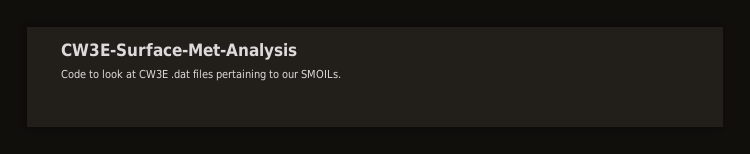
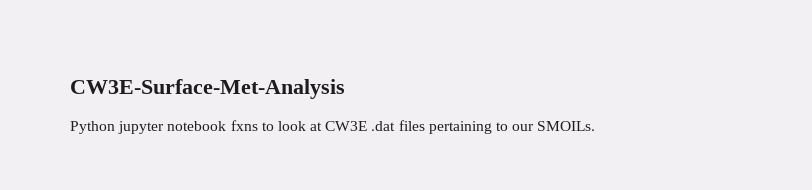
[61,69,86,79] Code -> [70,120,258,134] Python jupyter notebook fxns

